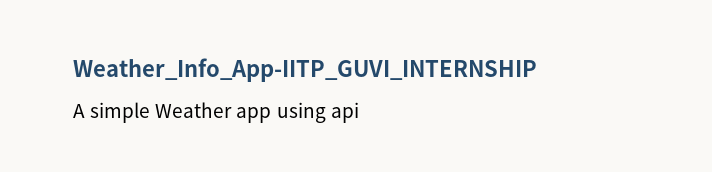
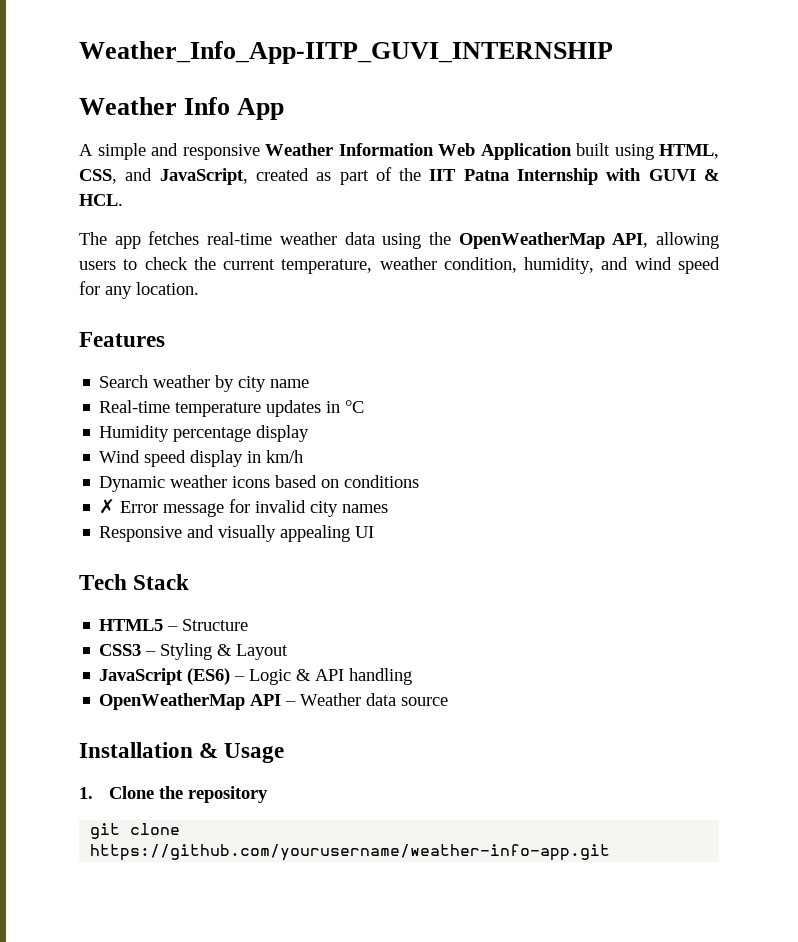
(537, 70) none -> [79,97,285,120] // Weather Info App
[155,102,359,123] Weather app using api -> [151,143,719,160] [79,167,719,185] [79,194,123,206] [79,231,719,249] [79,257,720,274] [79,281,199,299] [79,332,165,347] [99,375,310,392] [99,400,365,417] [99,425,310,442] [99,450,304,467] [99,475,420,492] [99,499,389,517] [99,525,375,542] [79,574,190,590] [99,619,249,631] [99,643,289,660] [99,668,413,685] [99,693,449,710] [79,742,285,763] [79,786,269,803] [90,823,181,839] [90,844,611,861] and responsive Weather Information Web Application built using HTML, CSS, and JavaScript, created as part of the IIT Patna Internship with GUVI & HCL. // The app fetches real-time weather data using the OpenWeatherMap API, allowing users to check the current temperature, weather condition, humidity, and wind speed for any location. // Features // Search weather by city name // Real-time temperature updates in °C // Humidity percentage display // Wind speed display in km/h // Dynamic weather icons based on conditions // ✗ Error message for invalid city names // Responsive and visually appealing UI // Tech Stack // HTML5 – Structure // CSS3 – Styling & Layout // JavaScript (ES6) – Logic & API handling // OpenWeatherMap API – Weather data source // Installation & Usage // 1. Clone the repository // git clone https://github.com/yourusername/weather-info-app.git

